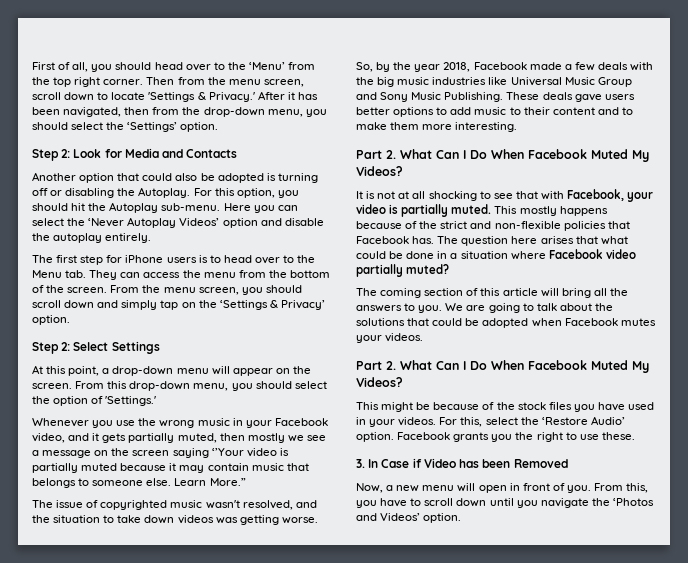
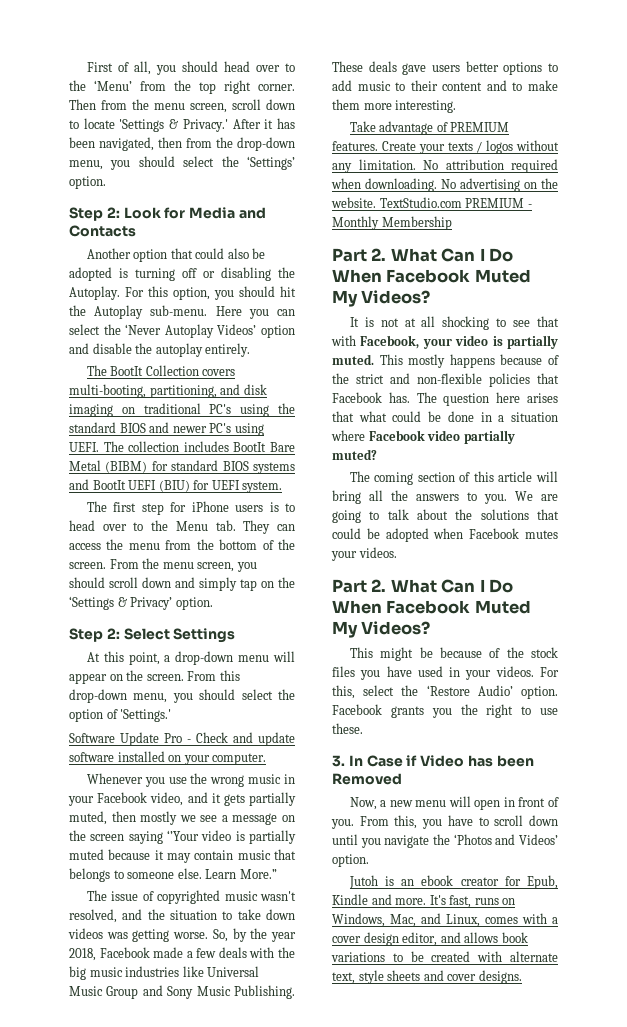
(152, 238) none -> [86,365,236,376] [69,384,267,398] [69,403,295,417] [69,422,264,436] [69,441,295,452] [69,460,295,474] [69,479,283,493] // The BootIt Collection covers multi-booting, partitioning, and disk imaging on traditional PC's using the standard BIOS and newer PC's using UEFI. The collection includes BootIt Bare Metal (BIBM) for standard BIOS systems and BootIt UEFI (BIU) for UEFI system.
(157, 401) none -> [69,732,295,746] [69,751,267,765] // Software Update Pro - Check and update software installed on your computer.
(518, 127) none -> [349,121,510,135] [332,140,559,154] [332,159,558,173] [331,178,558,192] [331,197,532,208] [332,216,452,230] // Take advantage of PREMIUM features. Create your texts / logos without any limitation. No attribution required when downloading. No advertising on the website. TextStudio.com PREMIUM - Monthly Membership
(462, 518) none -> [348,875,558,889] [332,894,516,908] [332,913,558,927] [332,932,528,946] [331,951,558,962] [332,970,522,984] // Jutoh is an ebook creator for Epub, Kindle and more. It's fast, runs on Windows, Mac, and Linux, comes with a cover design editor, and allows book variations to be created with alternate text, style sheets and cover designs.

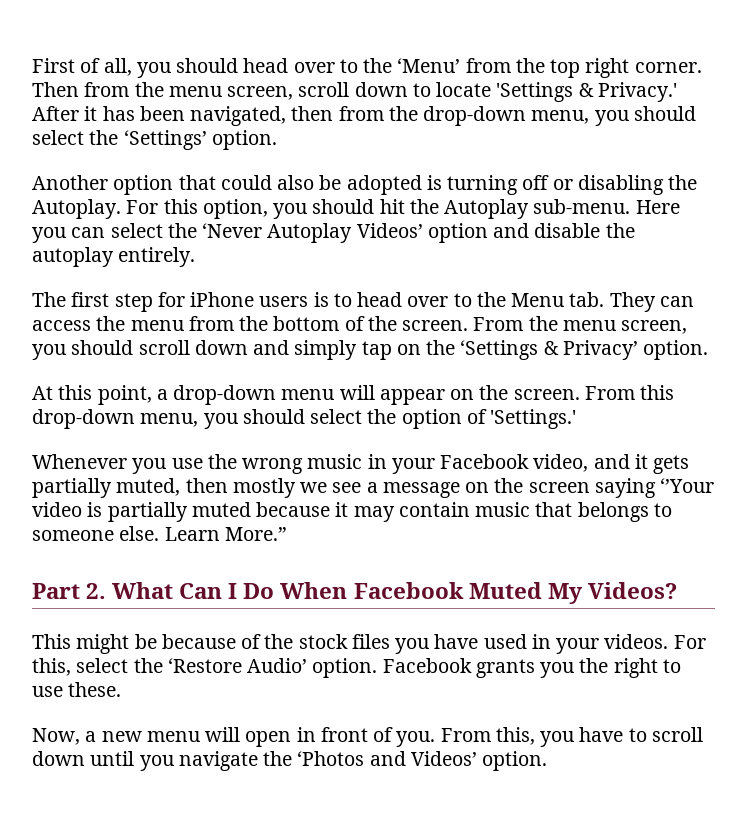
[69,207,266,221] [69,225,136,237] // Step 2: Look for Media and Contacts -> (277, 140) none
[86,365,236,376] [69,384,267,398] [69,403,295,417] [69,422,264,436] [69,441,295,452] [69,460,295,474] [69,479,283,493] // The BootIt Collection covers multi-booting, partitioning, and disk imaging on traditional PC's using the standard BIOS and newer PC's using UEFI. The collection includes BootIt Bare Metal (BIBM) for standard BIOS systems and BootIt UEFI (BIU) for UEFI system. -> (196, 257) none
[69,628,236,643] // Step 2: Select Settings -> (709, 350) none
[69,732,295,746] [69,751,267,765] // Software Update Pro - Check and update software installed on your computer. -> (577, 419) none
[86,890,296,904] [69,909,295,923] [68,928,296,942] [69,947,295,961] [69,966,260,980] [69,985,295,999] [332,61,558,75] [332,80,558,91] [332,99,457,113] [349,121,510,135] [332,140,559,154] [332,159,558,173] [331,178,558,192] [331,197,532,208] [332,216,452,230] [332,248,514,262] [332,269,531,283] [332,290,431,307] [349,316,559,330] [331,335,558,349] [332,354,559,368] [332,373,559,387] [332,392,558,406] [332,411,558,422] [331,430,515,444] [332,449,377,460] [349,471,558,485] [332,490,558,504] [332,509,559,523] [332,528,558,542] [331,547,397,561] // The issue of copyrighted music wasn't resolved, and the situation to take down videos was getting worse. So, by the year 2018, Facebook made a few deals with the big music industries like Universal Music Group and Sony Music Publishing. These deals gave users better options to add music to their content and to make them more interesting. // Take advantage of PREMIUM features. Create your texts / logos without any limitation. No attribution required when downloading. No advertising on the website. TextStudio.com PREMIUM - Monthly Membership // Part 2. What Can I Do When Facebook Muted My Videos? // It is not at all shocking to see that with Facebook, your video is partially muted. This mostly happens because of the strict and non-flexible policies that Facebook has. The question here arises that what could be done in a situation where Facebook video partially muted? // The coming section of this article will bring all the answers to you. We are going to talk about the solutions that could be adopted when Facebook mutes your videos. -> (287, 534) none
[332,755,534,767] [332,773,402,785] // 3. In Case if Video has been Removed -> (122, 689) none
[348,875,558,889] [332,894,516,908] [332,913,558,927] [332,932,528,946] [331,951,558,962] [332,970,522,984] // Jutoh is an ebook creator for Epub, Kindle and more. It's fast, runs on Windows, Mac, and Linux, comes with a cover design editor, and allows book variations to be created with alternate text, style sheets and cover designs. -> (548, 761) none

